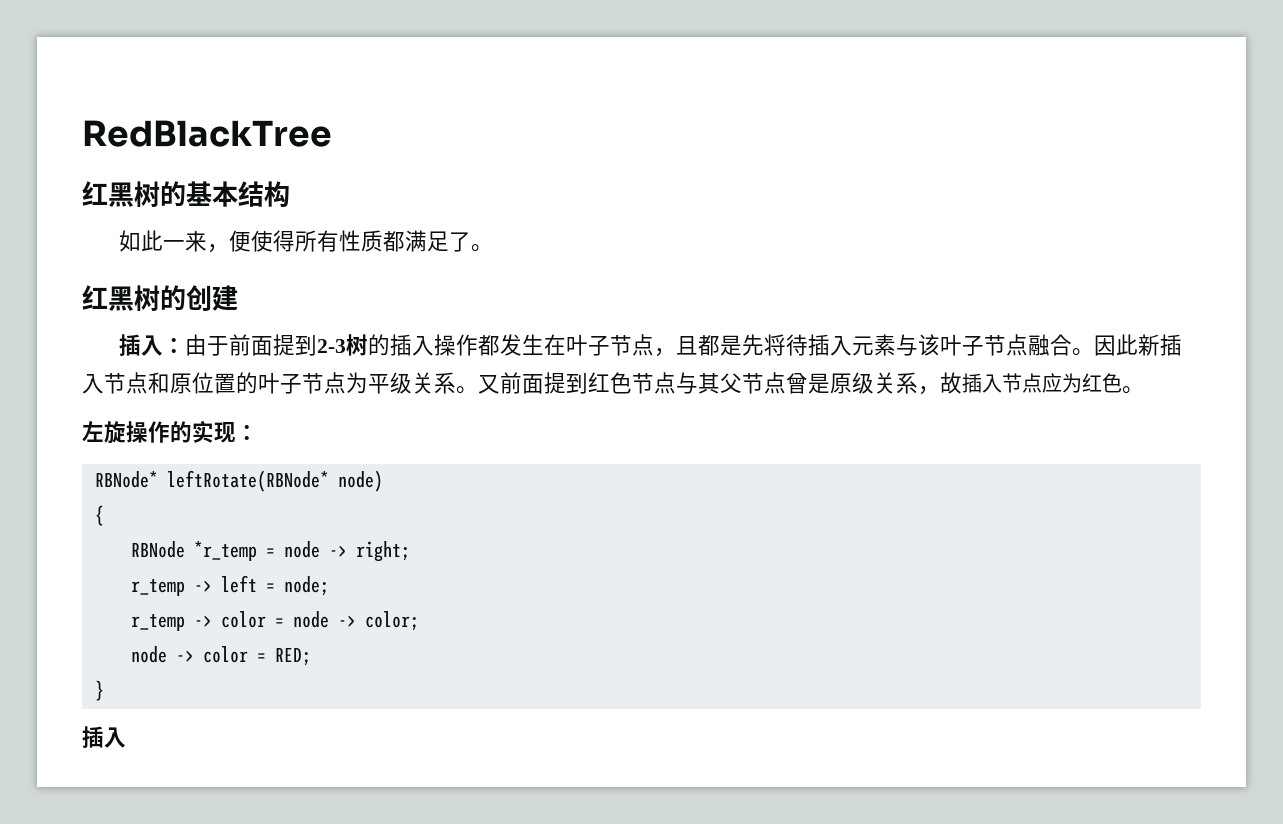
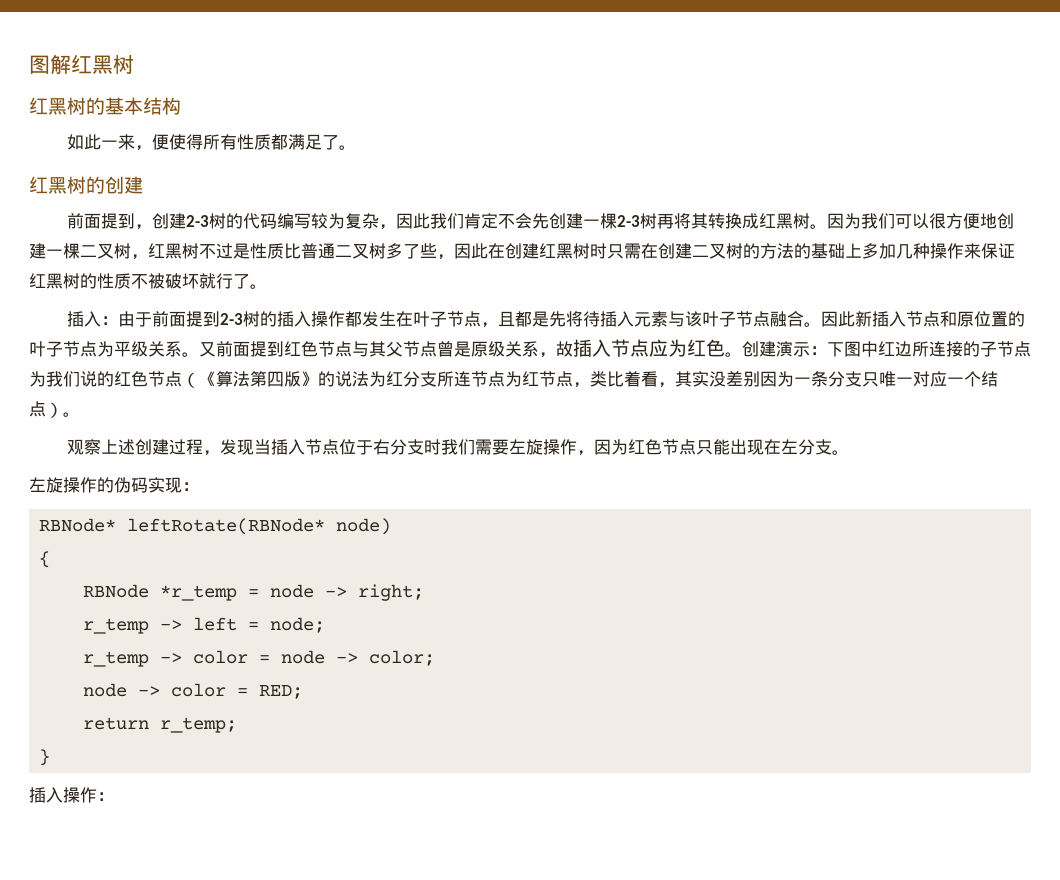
[82,120,332,147] RedBlackTree -> [29,54,134,74] 图解红黑树
(238, 298) none -> [67,213,1015,230] [29,243,1015,260] [29,273,267,289] // 前面提到，创建2-3树的代码编写较为复杂，因此我们肯定不会先创建一棵2-3树再将其转换成红黑树。因为我们可以很方便地创建一棵二叉树，红黑树不过是性质比普通二叉树多了些，因此在创建红黑树时只需在创建二叉树的方法的基础上多加几种操作来保证红黑树的性质不被破坏就行了。
(1144, 390) none -> [742,341,1031,357] [29,371,998,388] [29,401,80,418] [67,439,850,456] 创建演示：下图中红边所连接的子节点为我们说的红色节点（《算法第四版》的说法为红分支所连节点为红节点，类比着看，其实没差别因为一条分支只唯一对应一个结点）。 // 观察上述创建过程，发现当插入节点位于右分支时我们需要左旋操作，因为红色节点只能出现在左分支。
(192, 432) none -> [114,477,148,493] 伪码
(311, 657) none -> [83,717,238,733] // return r_temp;
(126, 737) none -> [63,787,114,803] 操作：

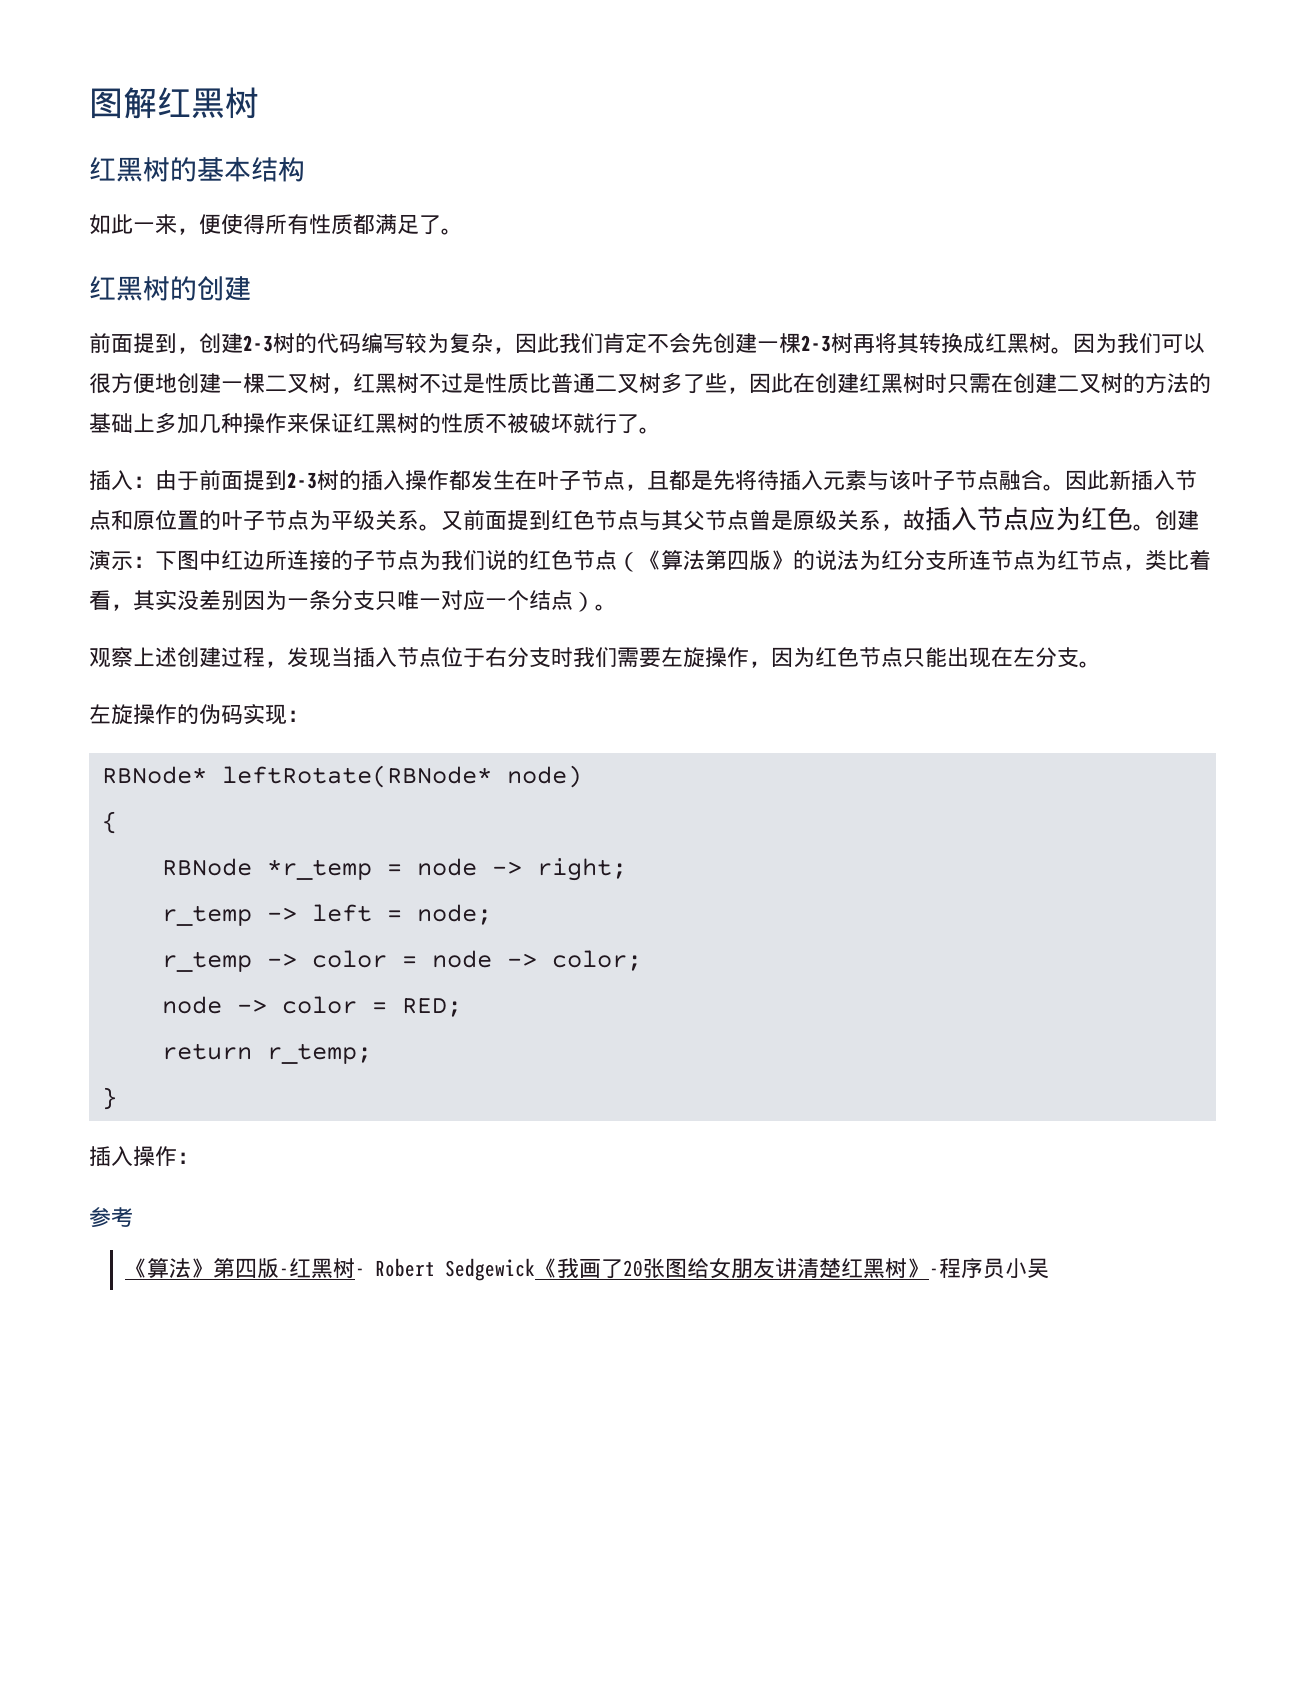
(114, 796) none -> [89,1207,133,1228] [124,1258,1049,1281] // 参考 // 《算法》第四版-红黑树- Robert Sedgewick《我画了20张图给女朋友讲清楚红黑树》-程序员小吴

